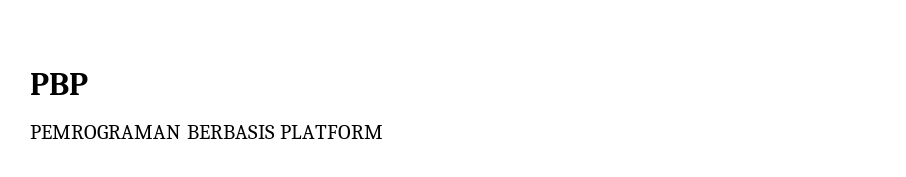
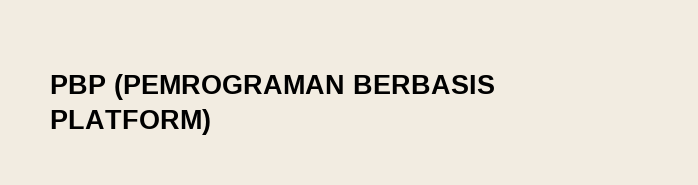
[30,125,384,139] // PEMROGRAMAN BERBASIS PLATFORM -> [114,74,495,100] [50,109,211,135] (PEMROGRAMAN BERBASIS PLATFORM)

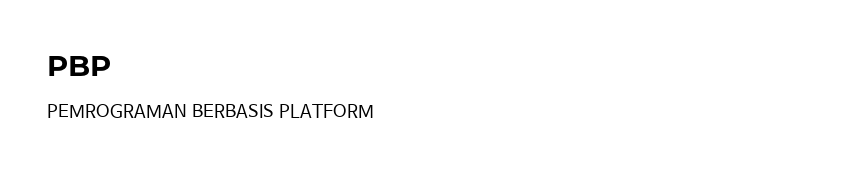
[114,74,495,100] [50,109,211,135] (PEMROGRAMAN BERBASIS PLATFORM) -> [47,104,374,118] // PEMROGRAMAN BERBASIS PLATFORM

